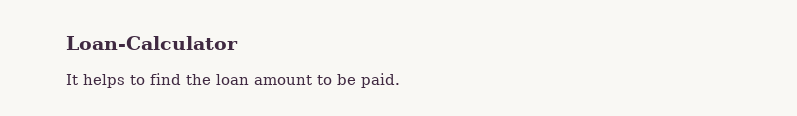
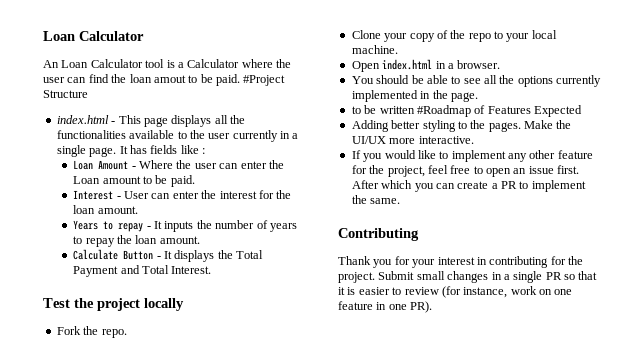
[66,36,238,50] [66,73,400,88] Loan-Calculator // It helps to find the loan amount to be paid. -> [43,31,144,41] [43,59,291,68] [43,74,286,86] [43,90,88,98] [56,115,245,127] [56,130,299,142] [56,145,205,157] [73,160,284,170] [73,175,195,187] [73,190,292,200] [73,205,138,214] [73,220,297,232] [73,235,200,247] [73,249,264,262] [73,265,212,277] [43,298,184,311] [56,326,127,338] [351,30,557,42] [351,45,398,54] [351,59,501,72] [351,75,602,87] [351,90,478,102] [351,105,582,117] [351,120,572,132] [351,136,474,144] [351,150,593,162] [351,165,580,177] [351,180,586,192] [351,195,401,204] [338,228,419,241] [338,256,583,268] [338,271,598,283] [338,286,573,298] [338,301,433,313] Loan Calculator // An Loan Calculator tool is a Calculator where the user can find the loan amout to be paid. #Project Structure // index.html - This page displays all the functionalities available to the user currently in a single page. It has fields like : // Loan Amount - Where the user can enter the Loan amount to be paid. // Interest - User can enter the interest for the loan amount. // Years to repay - It inputs the number of years to repay the loan amount. // Calculate Button - It displays the Total Payment and Total Interest. // Test the project locally // Fork the repo. // Clone your copy of the repo to your local machine. // Open index.html in a browser. // You should be able to see all the options currently implemented in the page. // to be written #Roadmap of Features Expected // Adding better styling to the pages. Make the UI/UX more interactive. // If you would like to implement any other feature for the project, feel free to open an issue first. After which you can create a PR to implement the same. // Contributing // Thank you for your interest in contributing for the project. Submit small changes in a single PR so that it is easier to review (for instance, work on one feature in one PR).

